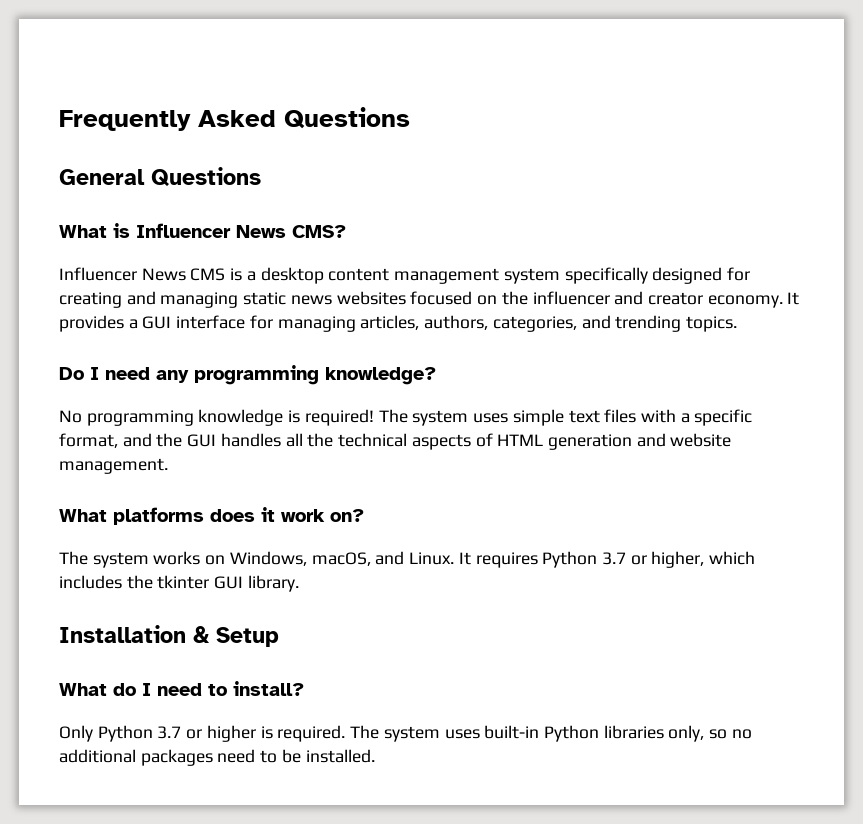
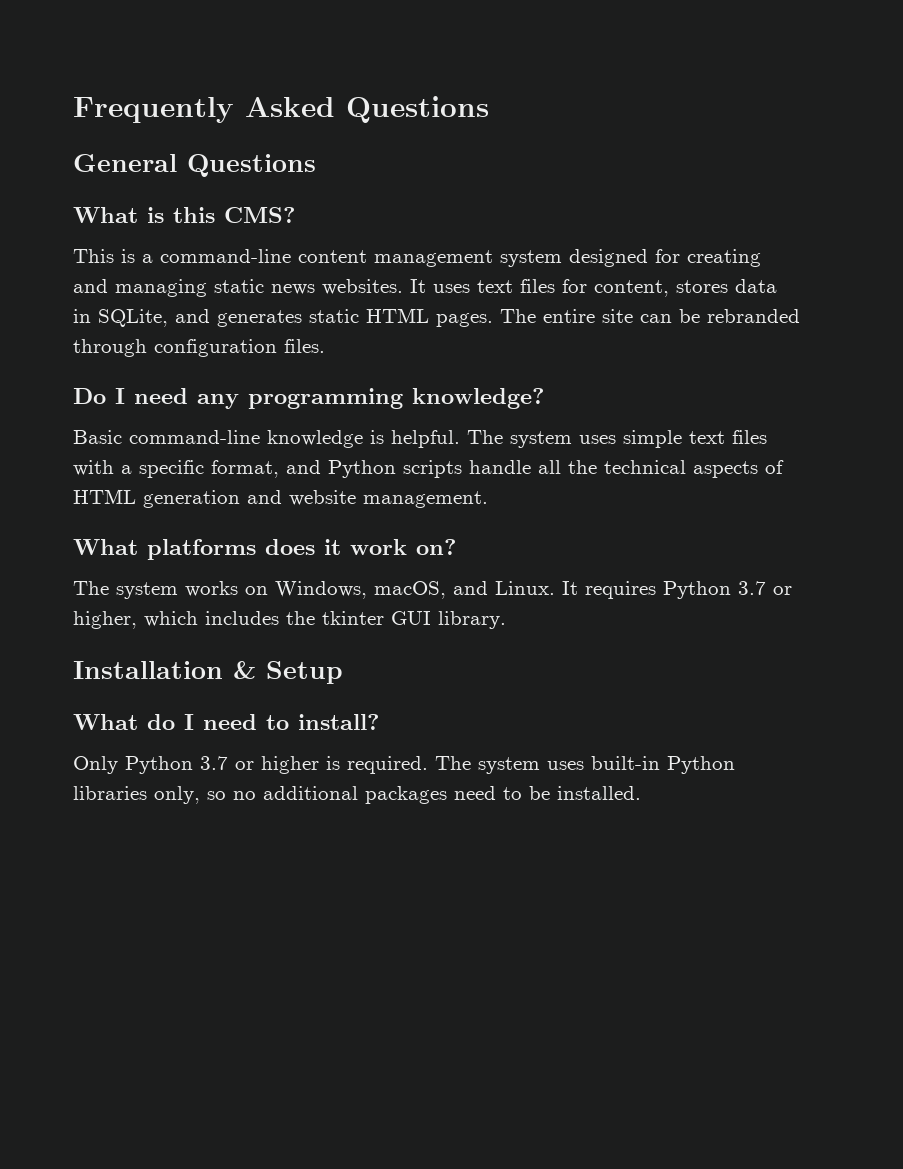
[136,223,286,238] Influencer News -> [173,207,215,223] this
[59,267,226,281] Influencer News CMS -> [73,249,114,263] This
[260,267,324,284] desktop -> [160,249,291,263] command-line
[564,267,648,284] specifically -> (562, 258) none
[336,291,800,308] [59,315,737,332] websites focused on the influencer and creator economy. It provides a GUI interface for managing articles, authors, categories, and trending topics. -> [322,279,777,297] [73,308,800,327] [73,339,325,357] websites. It uses text files for content, stores data in SQLite, and generates static HTML pages. The entire site can be rebranded through configuration files.
[59,410,194,426] No programming -> [73,430,260,444] Basic command-line
[304,409,374,426] required! -> [391,430,460,448] helpful.
[156,433,281,447] the GUI handles -> [328,460,531,478] Python scripts handle

